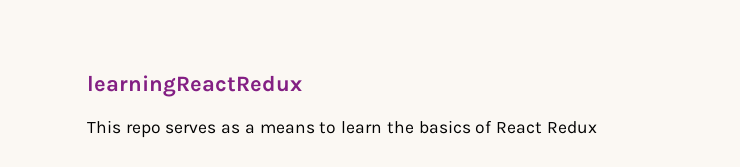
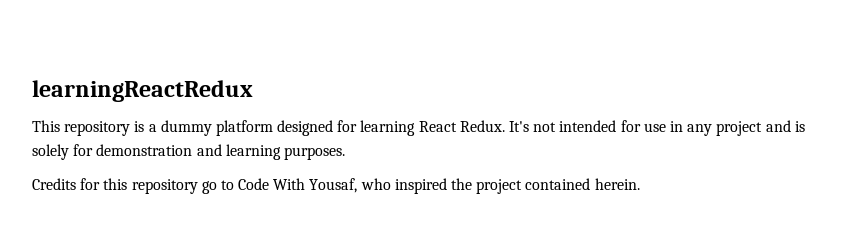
[125,120,597,138] repo serves as a means to learn the basics of React Redux -> [64,120,805,136] [32,144,345,160] [32,178,640,194] repository is a dummy platform designed for learning React Redux. It's not intended for use in any project and is solely for demonstration and learning purposes. // Credits for this repository go to Code With Yousaf, who inspired the project contained herein.

